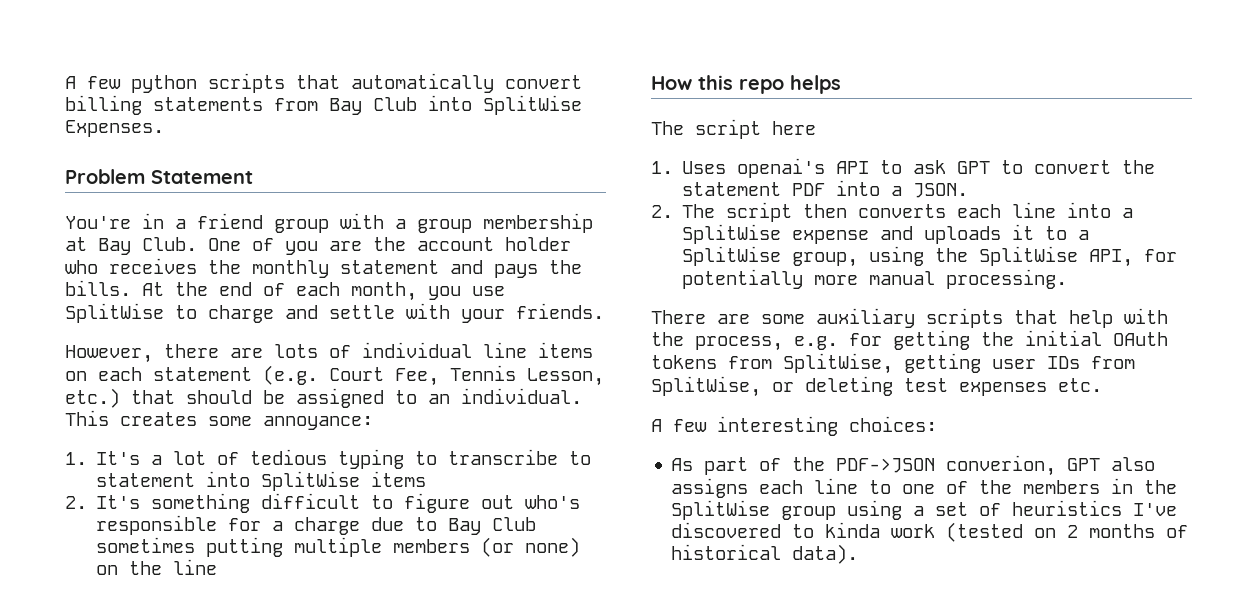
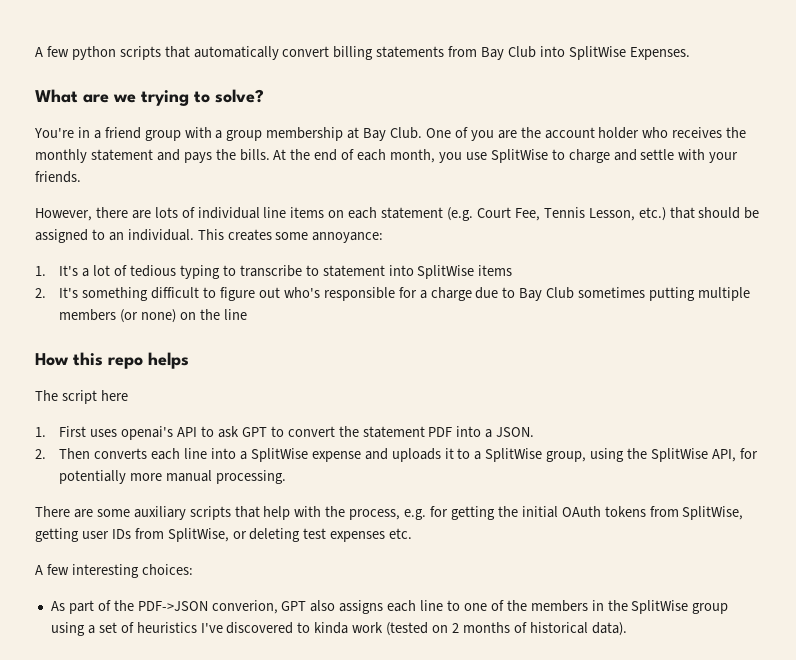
[65,169,253,184] Problem Statement -> [35,89,264,106] What are we trying to solve?
[682,161,727,174] Uses -> [59,426,118,437] First uses
[682,202,848,222] The script then -> [59,448,91,459] Then

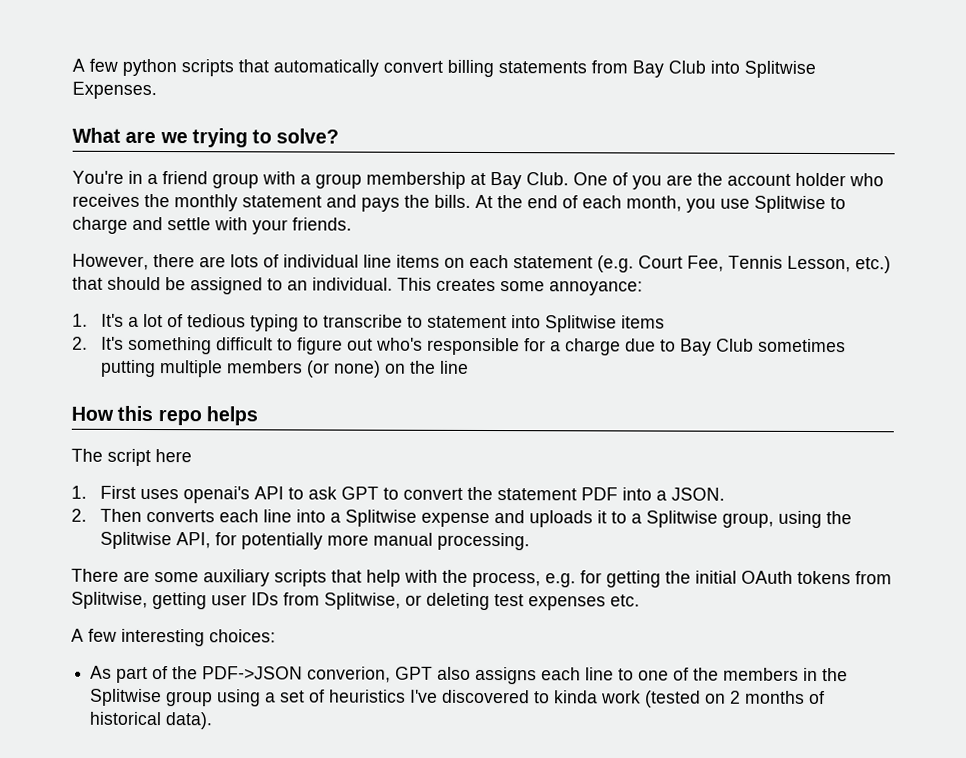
[568,46,626,60] SplitWise -> [744,60,816,78] Splitwise
[490,149,548,163] SplitWise -> [754,195,826,214] Splitwise
[417,265,475,279] SplitWise -> [545,315,618,333] Splitwise
[250,448,308,462] SplitWise -> [345,509,418,527] Splitwise
[485,448,543,462] SplitWise -> [646,510,719,528] Splitwise
[650,448,708,462] SplitWise -> [100,531,173,550] Splitwise
[682,506,744,520] SplitWise, -> [71,591,148,610] Splitwise,
[167,528,229,542] SplitWise, -> [324,592,401,610] Splitwise,
[631,600,689,614] SplitWise -> [90,688,163,707] Splitwise

